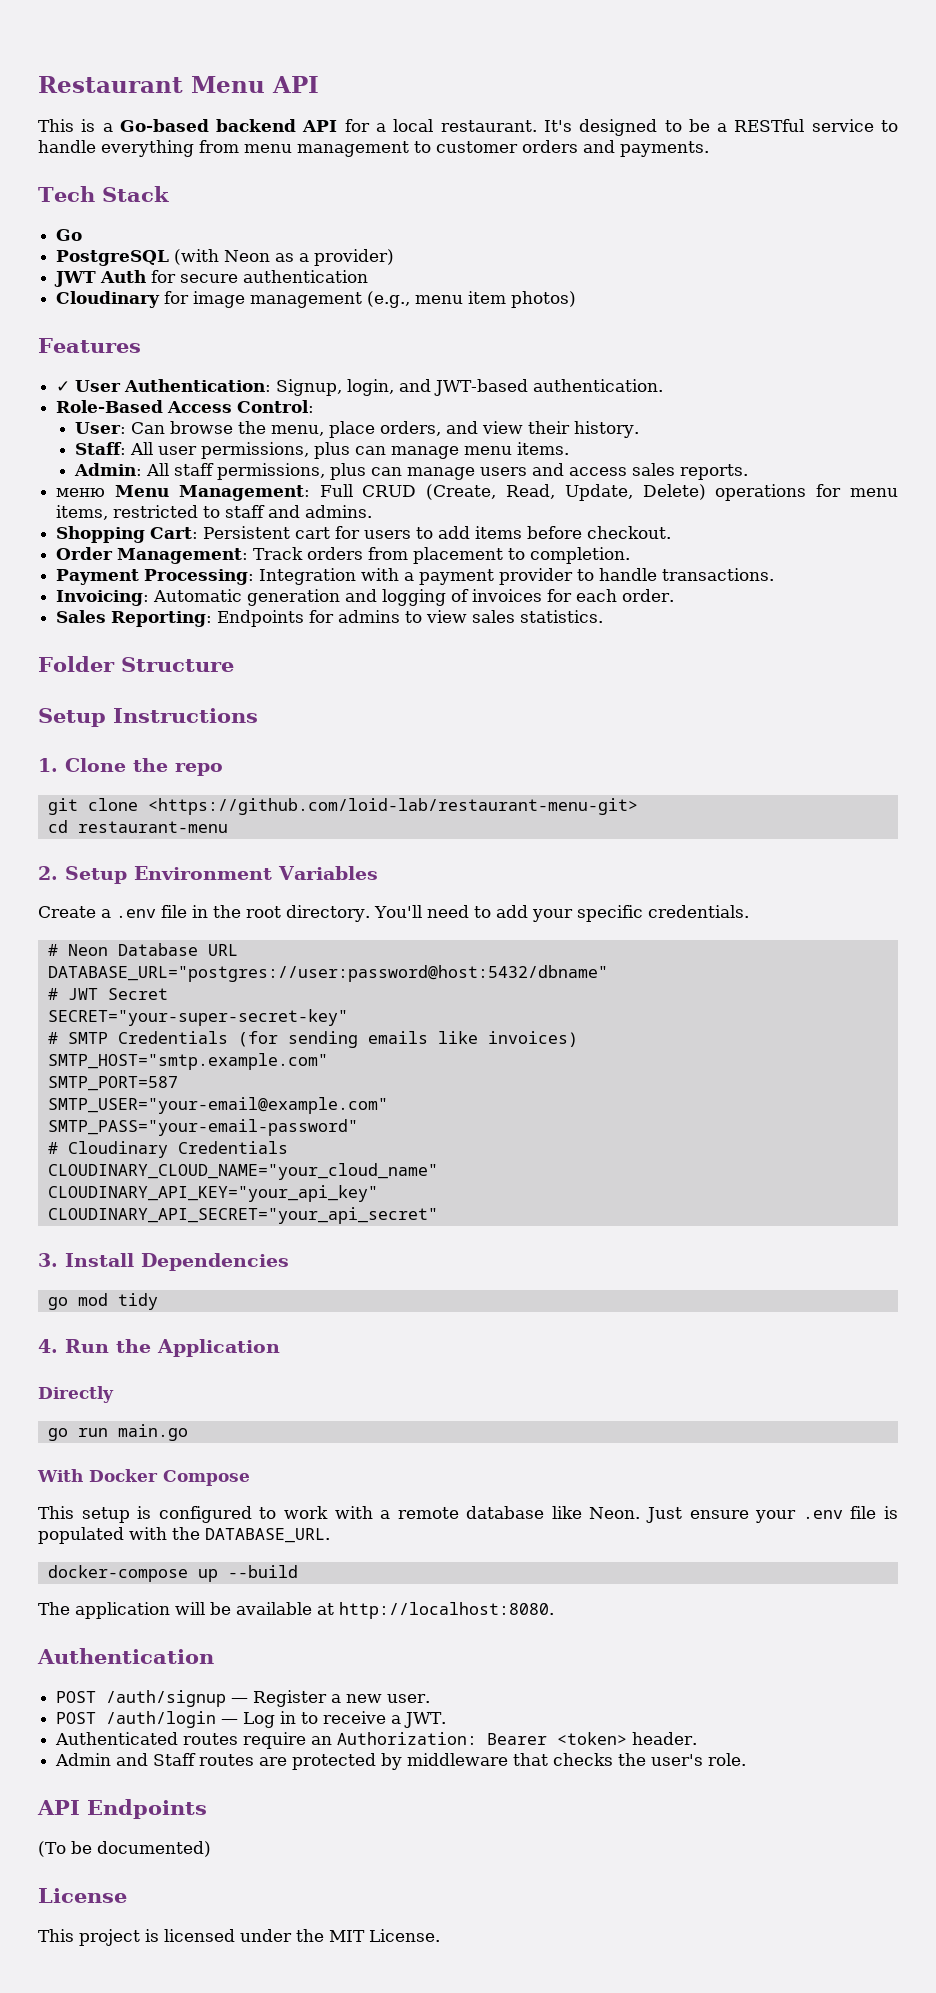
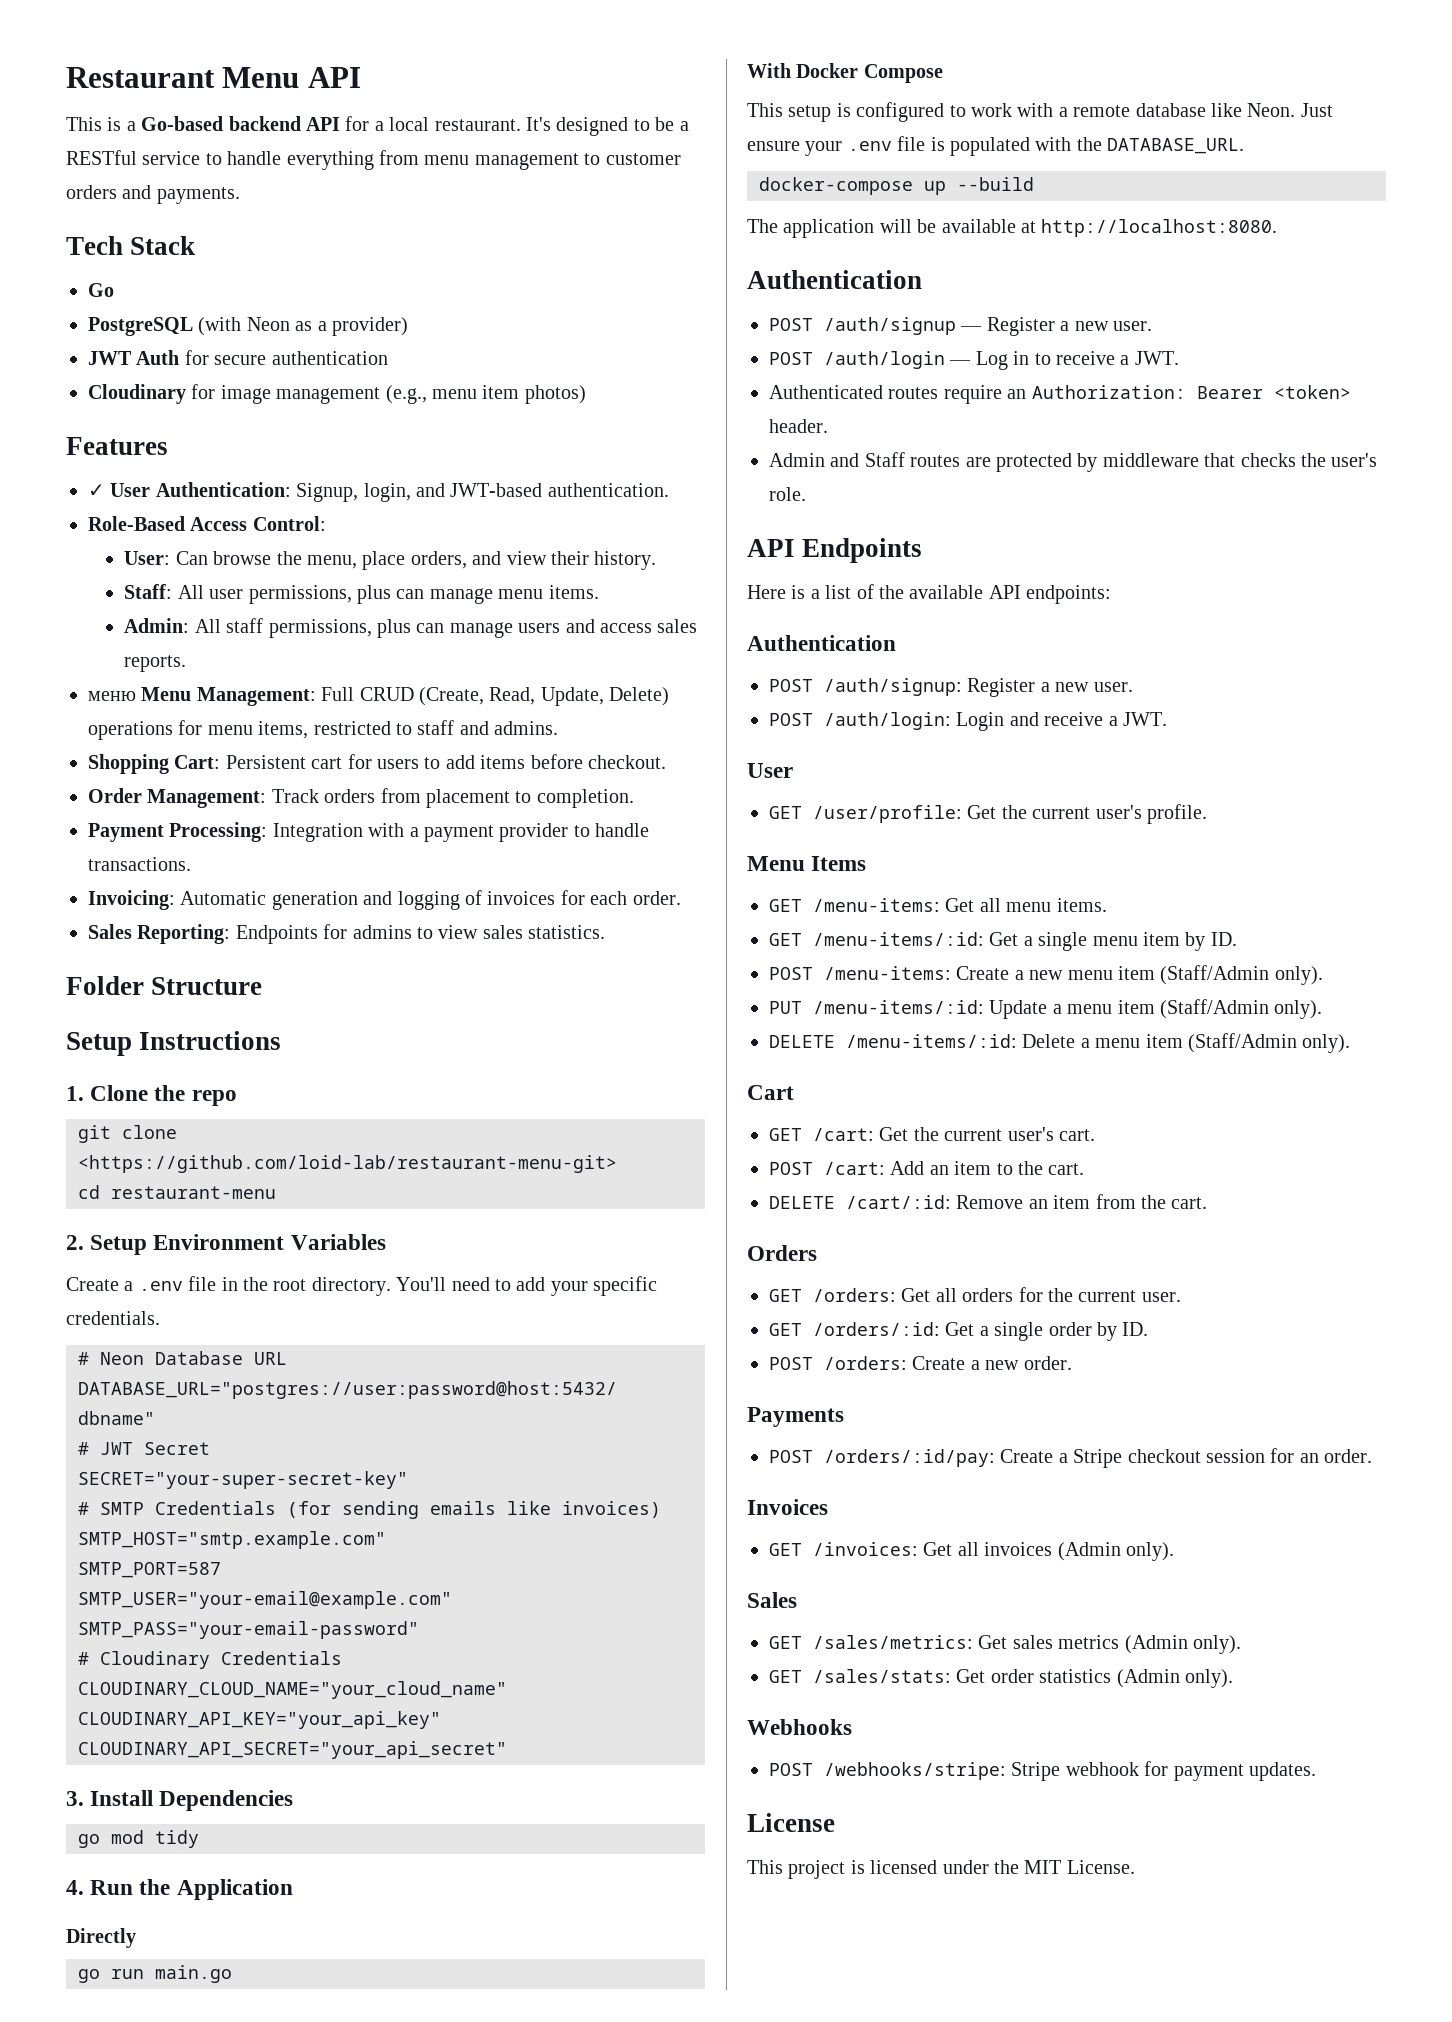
[38,1841,211,1857] (To be documented) -> [747,584,1112,604] [747,635,896,651] [769,678,1133,697] [769,712,1167,731] [747,763,793,778] [769,804,1207,824] [747,856,867,871] [769,898,1107,912] [769,932,1237,951] [769,965,1323,985] [769,999,1323,1019] [769,1033,1351,1053] [747,1085,794,1100] [769,1127,1095,1141] [769,1161,1085,1175] [769,1194,1208,1209] [747,1245,817,1261] [769,1287,1181,1302] [769,1322,1149,1341] [769,1356,1072,1370] [747,1407,844,1427] [769,1448,1373,1468] [747,1499,828,1515] [769,1542,1174,1561] [747,1592,797,1608] [769,1635,1241,1654] [769,1669,1233,1688] [747,1719,852,1735] [769,1761,1316,1781] Here is a list of the available API endpoints: // Authentication // POST /auth/signup: Register a new user. // POST /auth/login: Login and receive a JWT. // User // GET /user/profile: Get the current user's profile. // Menu Items // GET /menu-items: Get all menu items. // GET /menu-items/:id: Get a single menu item by ID. // POST /menu-items: Create a new menu item (Staff/Admin only). // PUT /menu-items/:id: Update a menu item (Staff/Admin only). // DELETE /menu-items/:id: Delete a menu item (Staff/Admin only). // Cart // GET /cart: Get the current user's cart. // POST /cart: Add an item to the cart. // DELETE /cart/:id: Remove an item from the cart. // Orders // GET /orders: Get all orders for the current user. // GET /orders/:id: Get a single order by ID. // POST /orders: Create a new order. // Payments // POST /orders/:id/pay: Create a Stripe checkout session for an order. // Invoices // GET /invoices: Get all invoices (Admin only). // Sales // GET /sales/metrics: Get sales metrics (Admin only). // GET /sales/stats: Get order statistics (Admin only). // Webhooks // POST /webhooks/stripe: Stripe webhook for payment updates.

